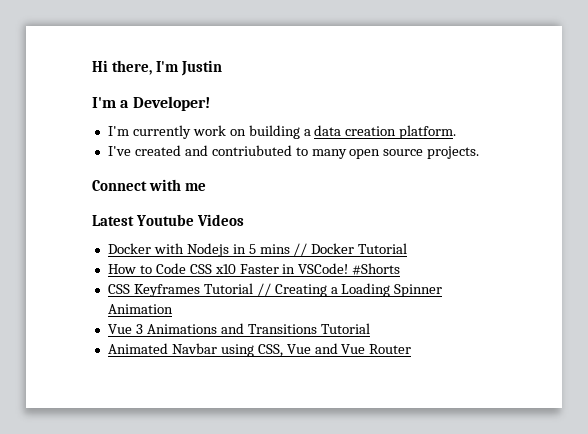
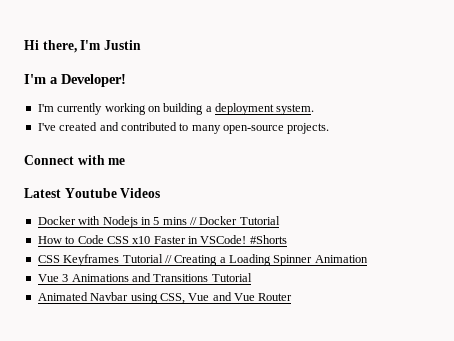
[192,125,226,136] work -> [104,103,146,115] working
[314,125,457,139] data creation platform. -> [215,103,315,115] deployment system.
[211,145,292,156] contriubuted -> [120,122,177,131] contributed
[349,149,424,159] open source -> [223,125,284,134] open-source

